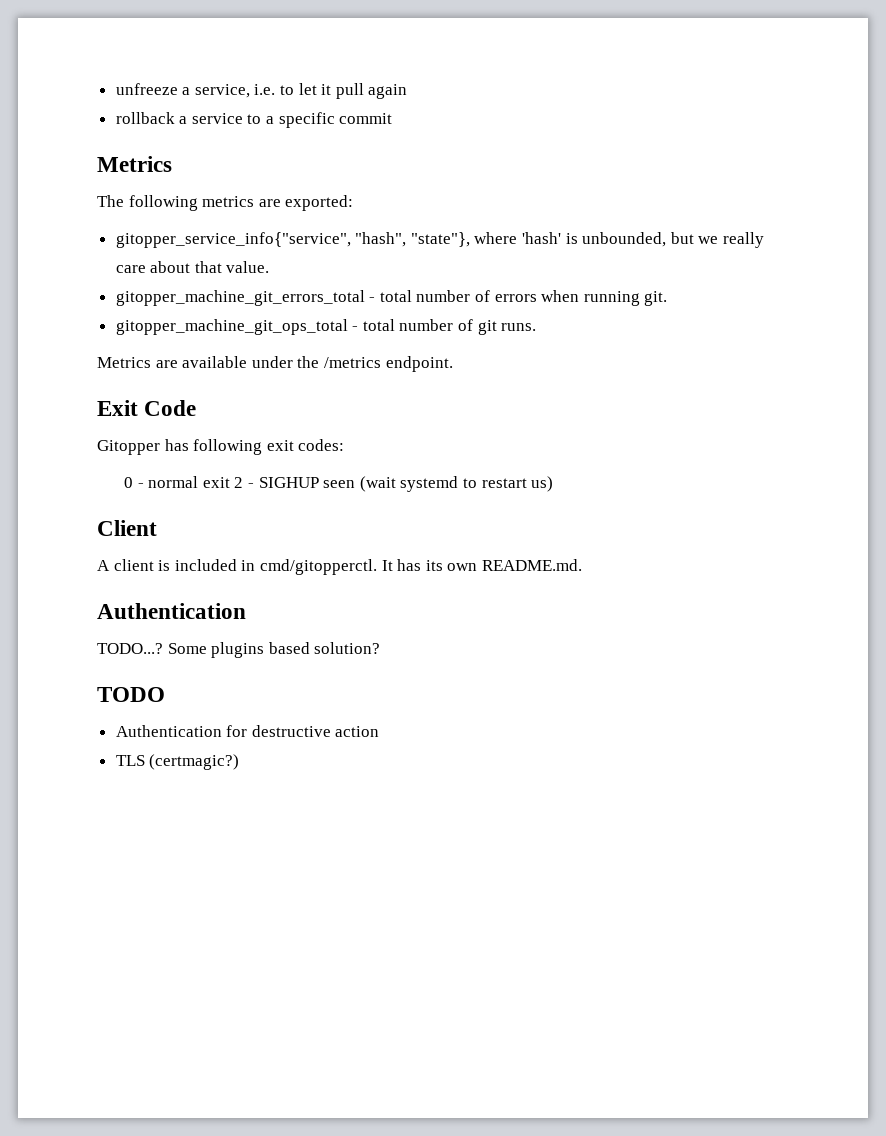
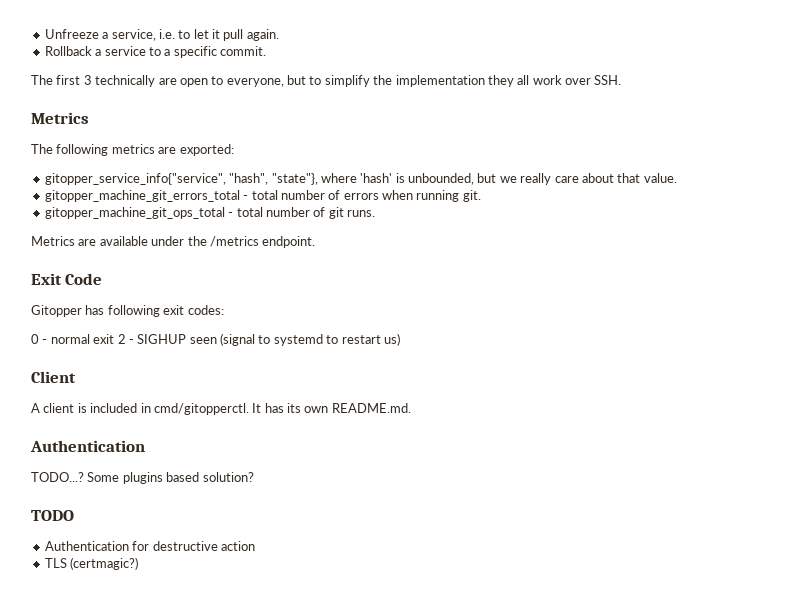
[115,83,178,95] unfreeze -> [44,29,99,39] Unfreeze
[368,84,408,99] [115,112,175,124] again // rollback -> [246,29,279,41] [44,46,92,56] again. // Rollback
[339,113,393,124] commit -> [220,46,266,56] [31,75,622,87] commit. // The first 3 technically are open to everyone, but to simplify the implementation they all work over SSH.
[359,476,396,492] (wait -> [220,333,271,346] (signal to

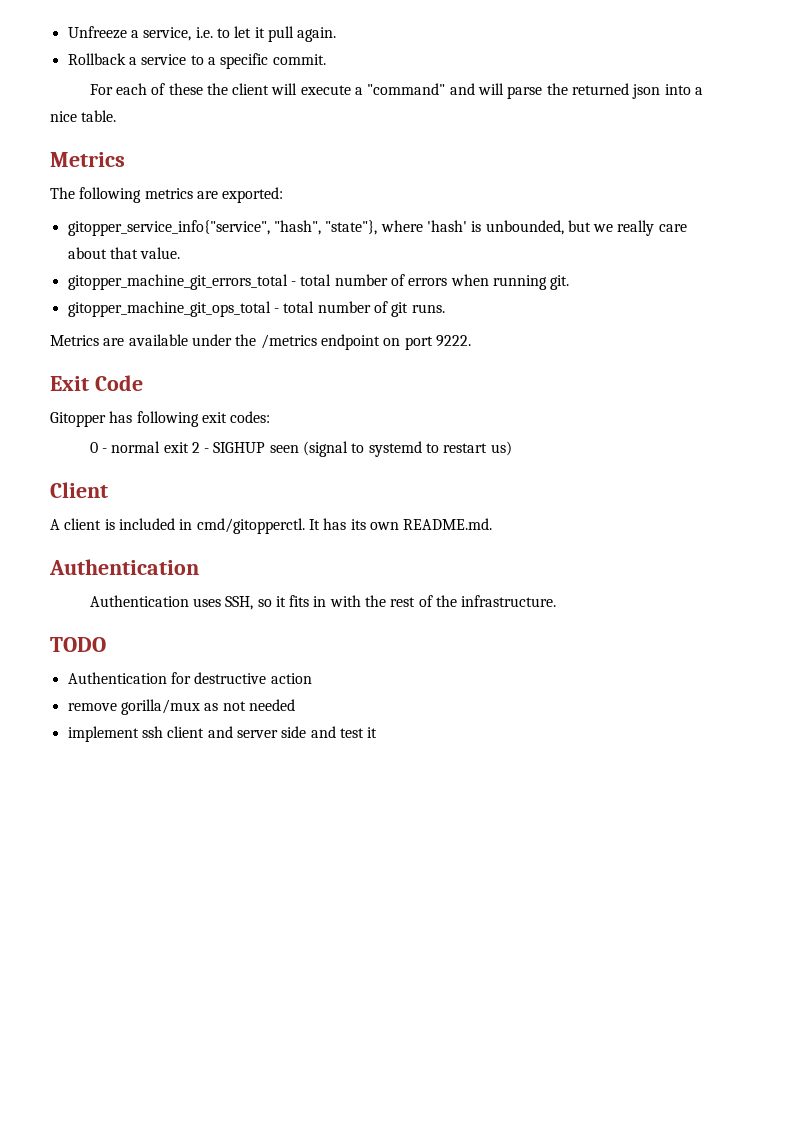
[31,75,622,87] The first 3 technically are open to everyone, but to simplify the implementation they all work over SSH. -> [89,83,704,99] [50,110,117,122] For each of these the client will execute a "command" and will parse the returned json into a nice table.
[262,236,316,248] endpoint. -> [320,334,471,350] endpoint on port 9222.
[31,472,254,484] TODO...? Some plugins based solution? -> [89,595,557,610] Authentication uses SSH, so it fits in with the rest of the infrastructure.
[44,557,139,570] TLS (certmagic?) -> [67,699,295,715] [67,726,378,742] remove gorilla/mux as not needed // implement ssh client and server side and test it

